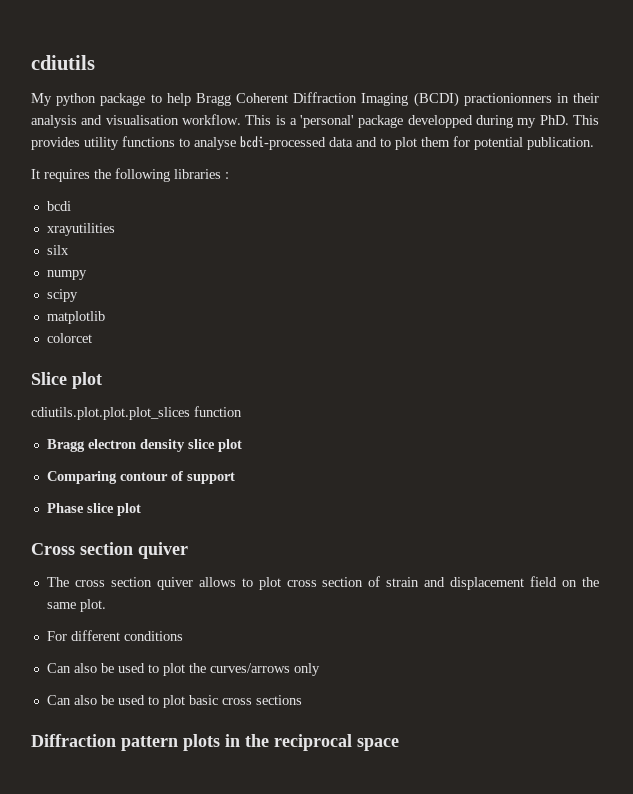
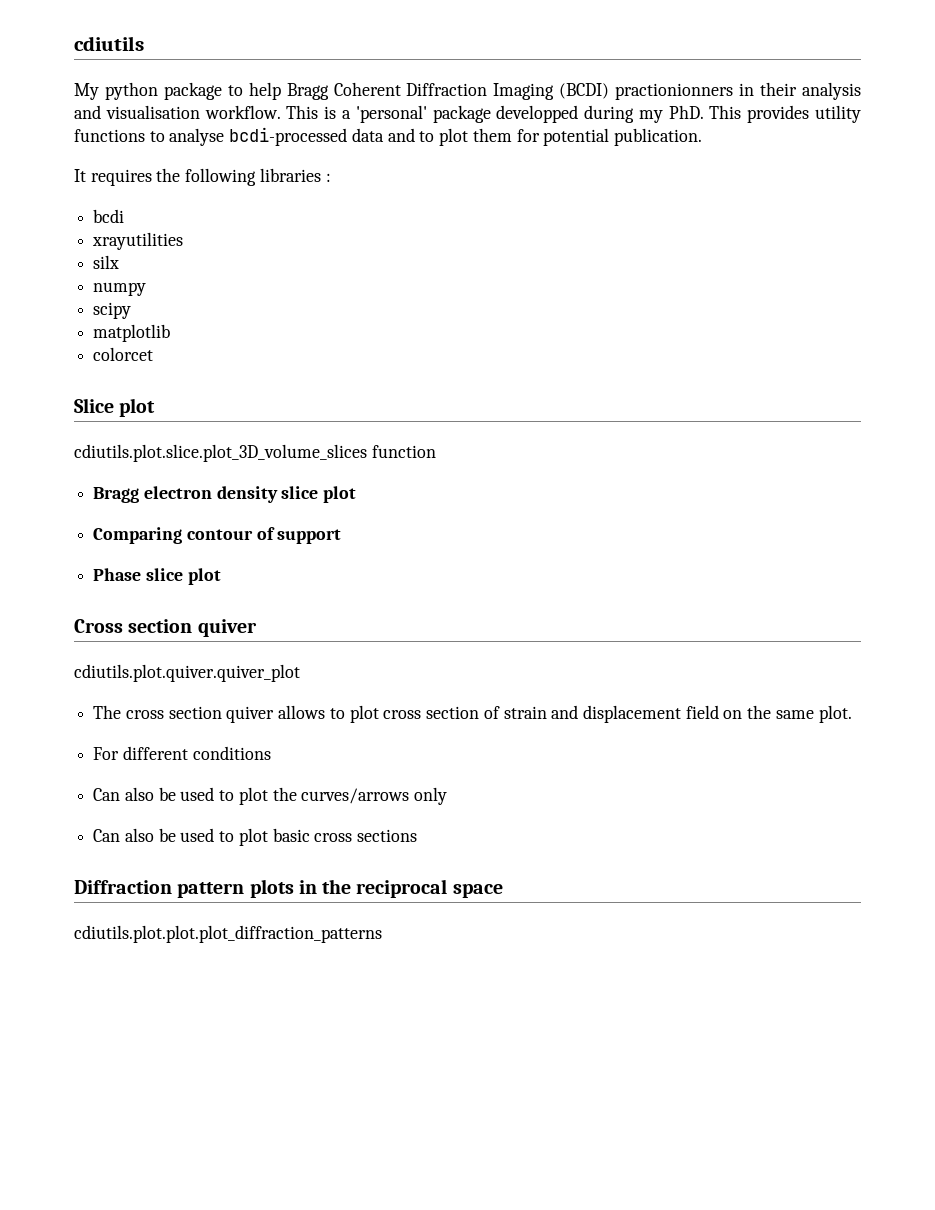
[31,407,190,420] cdiutils.plot.plot.plot_slices -> [74,444,367,462] cdiutils.plot.slice.plot_3D_volume_slices
(188, 550) none -> [74,664,300,682] // cdiutils.plot.quiver.quiver_plot
(399, 744) none -> [74,925,382,943] // cdiutils.plot.plot.plot_diffraction_patterns

